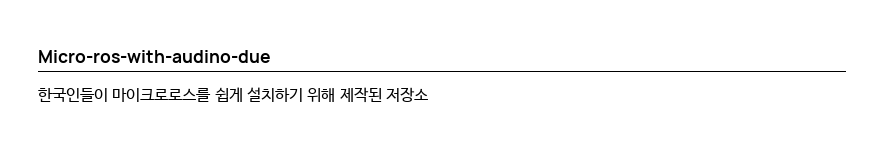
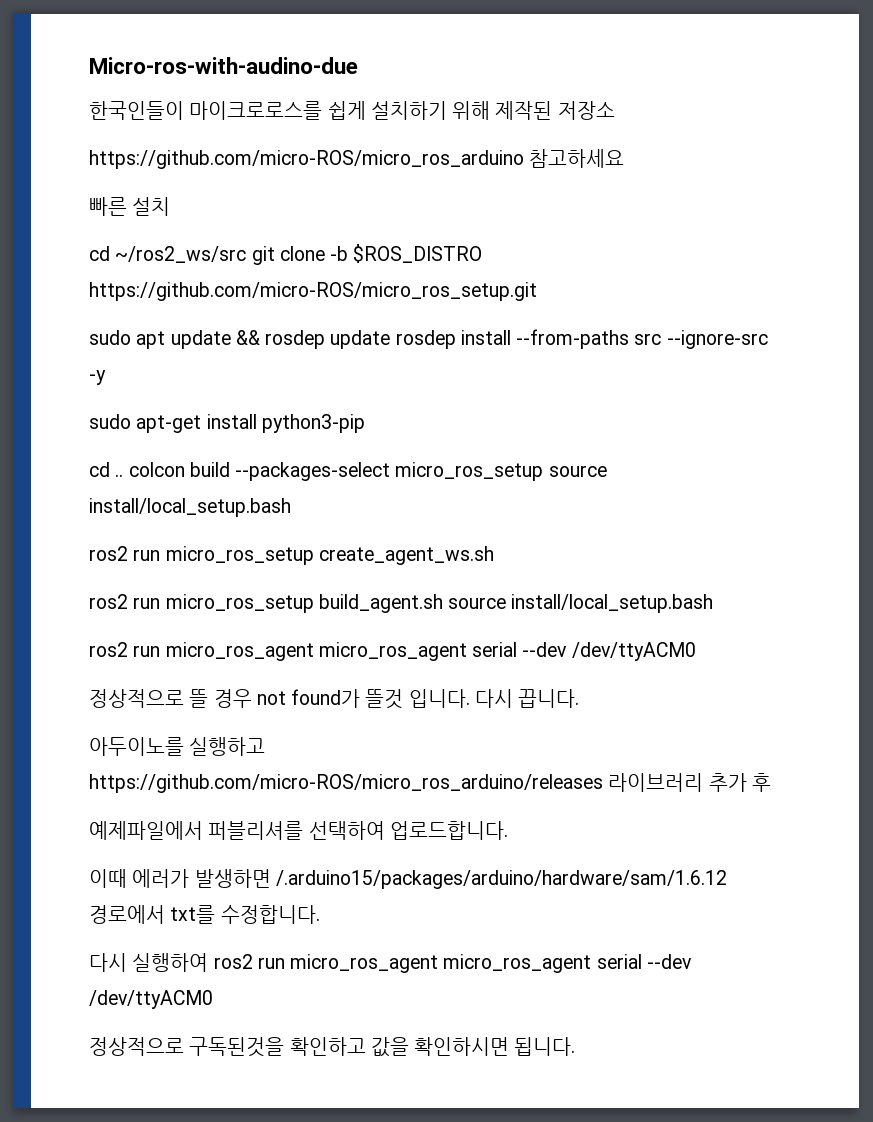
(428, 94) none -> [89,149,625,169] [89,197,171,216] [89,244,483,265] [89,282,537,301] [89,329,768,349] [89,370,106,385] [89,414,365,433] [89,462,607,481] [89,498,291,517] [89,546,494,565] [89,594,714,613] [89,642,696,661] [89,689,580,709] [89,737,266,756] [89,773,771,793] [89,821,508,840] [89,869,727,889] [89,905,320,924] [89,953,692,973] [89,990,213,1009] [89,1037,576,1057] // https://github.com/micro-ROS/micro_ros_arduino 참고하세요 // 빠른 설치 // cd ~/ros2_ws/src git clone -b $ROS_DISTRO https://github.com/micro-ROS/micro_ros_setup.git // sudo apt update && rosdep update rosdep install --from-paths src --ignore-src -y // sudo apt-get install python3-pip // cd .. colcon build --packages-select micro_ros_setup source install/local_setup.bash // ros2 run micro_ros_setup create_agent_ws.sh // ros2 run micro_ros_setup build_agent.sh source install/local_setup.bash // ros2 run micro_ros_agent micro_ros_agent serial --dev /dev/ttyACM0 // 정상적으로 뜰 경우 not found가 뜰것 입니다. 다시 끕니다. // 아두이노를 실행하고 https://github.com/micro-ROS/micro_ros_arduino/releases 라이브러리 추가 후 // 예제파일에서 퍼블리셔를 선택하여 업로드합니다. // 이때 에러가 발생하면 /.arduino15/packages/arduino/hardware/sam/1.6.12 경로에서 txt를 수정합니다. // 다시 실행하여 ros2 run micro_ros_agent micro_ros_agent serial --dev /dev/ttyACM0 // 정상적으로 구독된것을 확인하고 값을 확인하시면 됩니다.

